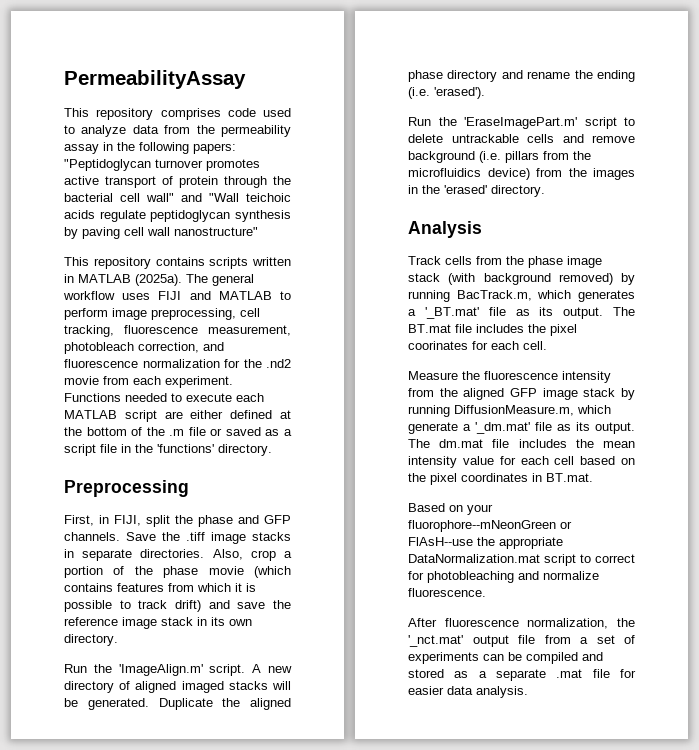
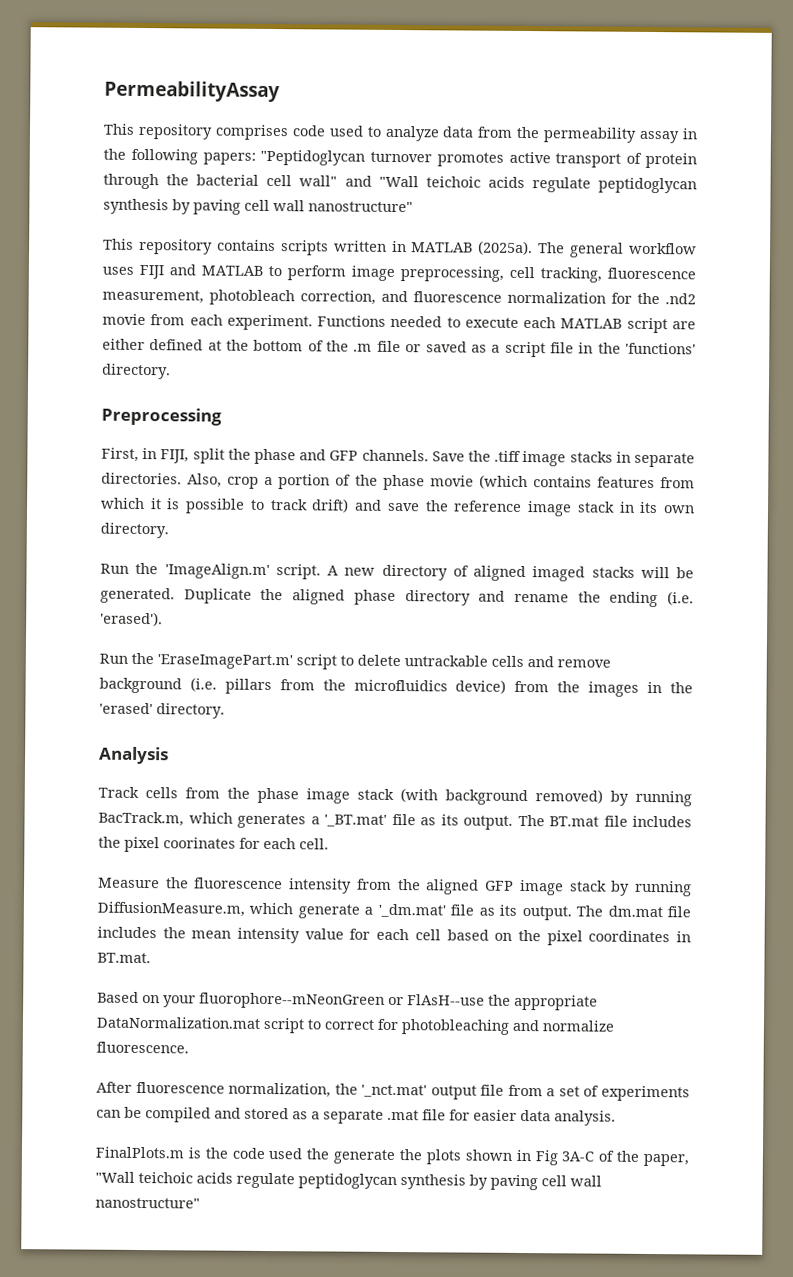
(528, 692) none -> [95,1146,690,1167] [95,1171,602,1191] [95,1197,200,1209] // FinalPlots.m is the code used the generate the plots shown in Fig 3A-C of the paper, "Wall teichoic acids regulate peptidoglycan synthesis by paving cell wall nanostructure"

